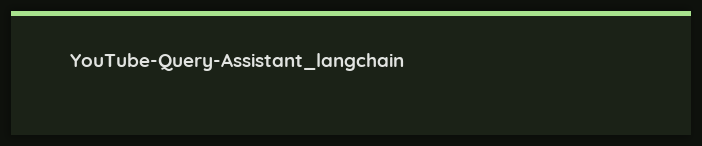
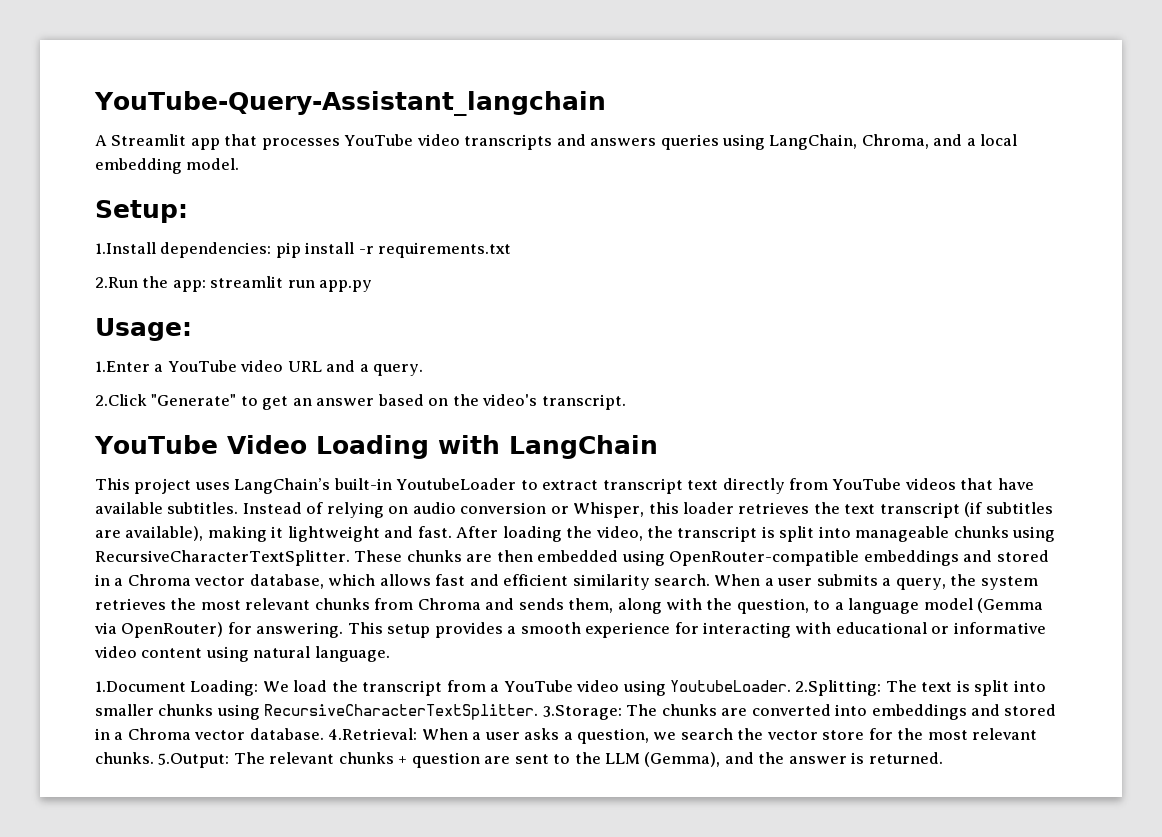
(404, 62) none -> [95,134,1018,150] [95,158,240,174] [95,200,188,223] [95,242,512,258] [95,276,373,292] [95,318,192,341] [95,360,424,376] [95,394,626,410] [94,435,658,459] [95,478,1034,494] [95,502,1053,518] [95,526,1056,542] [95,550,1049,566] [95,574,1038,590] [95,598,1044,614] [94,622,1046,638] [94,646,390,662] [95,680,1046,696] [95,704,1057,720] [95,728,1038,744] [95,752,943,768] // A Streamlit app that processes YouTube video transcripts and answers queries using LangChain, Chroma, and a local embedding model. // Setup: // 1.Install dependencies: pip install -r requirements.txt // 2.Run the app: streamlit run app.py // Usage: // 1.Enter a YouTube video URL and a query. // 2.Click "Generate" to get an answer based on the video's transcript. // YouTube Video Loading with LangChain // This project uses LangChain’s built-in YoutubeLoader to extract transcript text directly from YouTube videos that have available subtitles. Instead of relying on audio conversion or Whisper, this loader retrieves the text transcript (if subtitles are available), making it lightweight and fast. After loading the video, the transcript is split into manageable chunks using RecursiveCharacterTextSplitter. These chunks are then embedded using OpenRouter-compatible embeddings and stored in a Chroma vector database, which allows fast and efficient similarity search. When a user submits a query, the system retrieves the most relevant chunks from Chroma and sends them, along with the question, to a language model (Gemma via OpenRouter) for answering. This setup provides a smooth experience for interacting with educational or informative video content using natural language. // 1.Document Loading: We load the transcript from a YouTube video using YoutubeLoader. 2.Splitting: The text is split into smaller chunks using RecursiveCharacterTextSplitter. 3.Storage: The chunks are converted into embeddings and stored in a Chroma vector database. 4.Retrieval: When a user asks a question, we search the vector store for the most relevant chunks. 5.Output: The relevant chunks + question are sent to the LLM (Gemma), and the answer is returned.

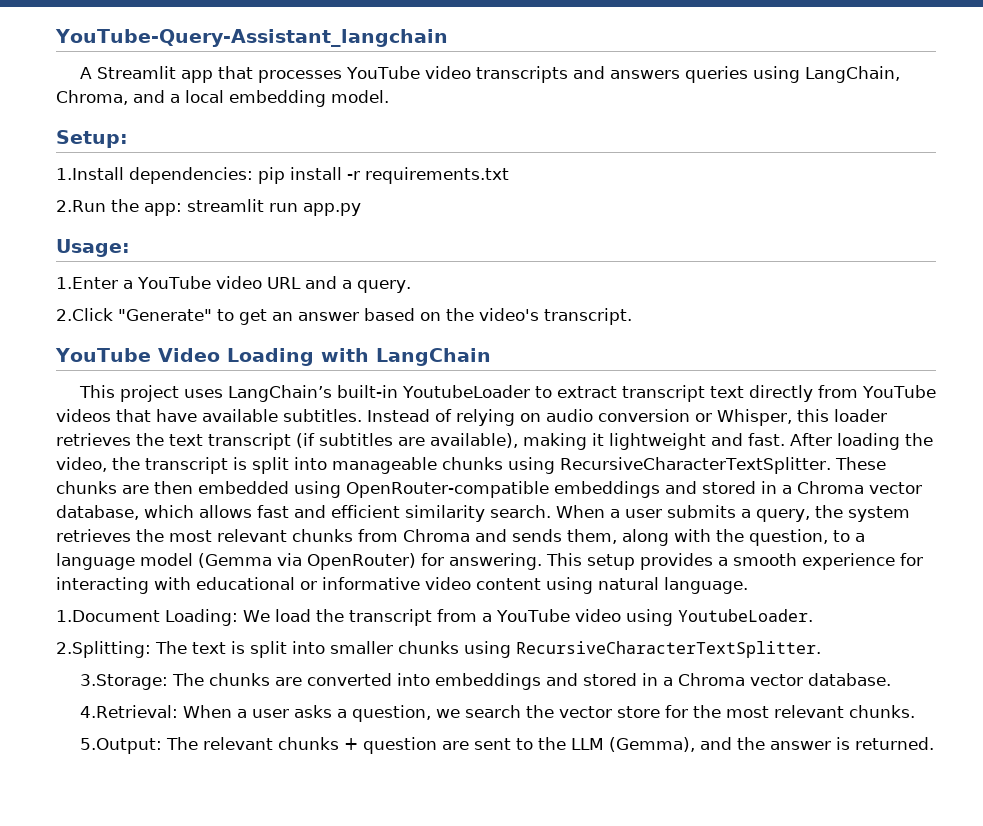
(791, 686) none -> (813, 615) //
(539, 712) none -> (821, 649) //
(324, 734) none -> (891, 679) //
(154, 758) none -> (915, 711) //

